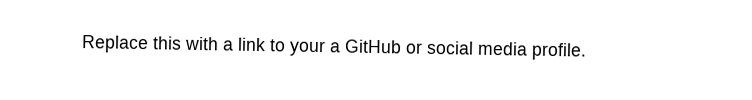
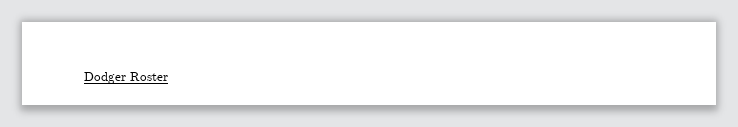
[81,35,587,61] Replace this with a link to your a GitHub or social media profile. -> [84,72,168,84] Dodger Roster

